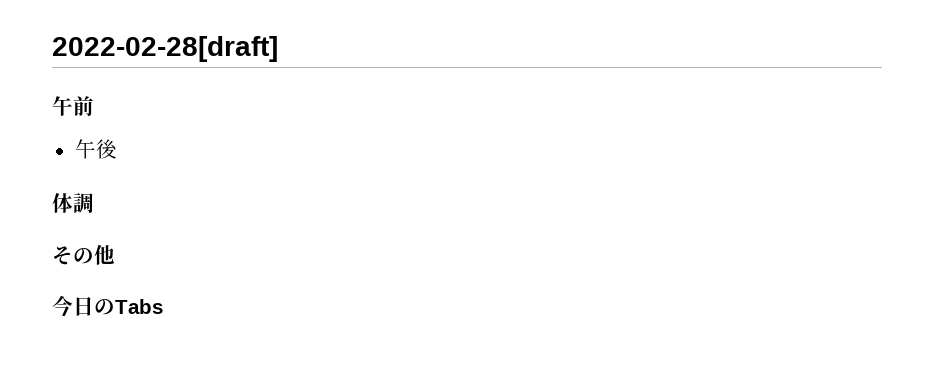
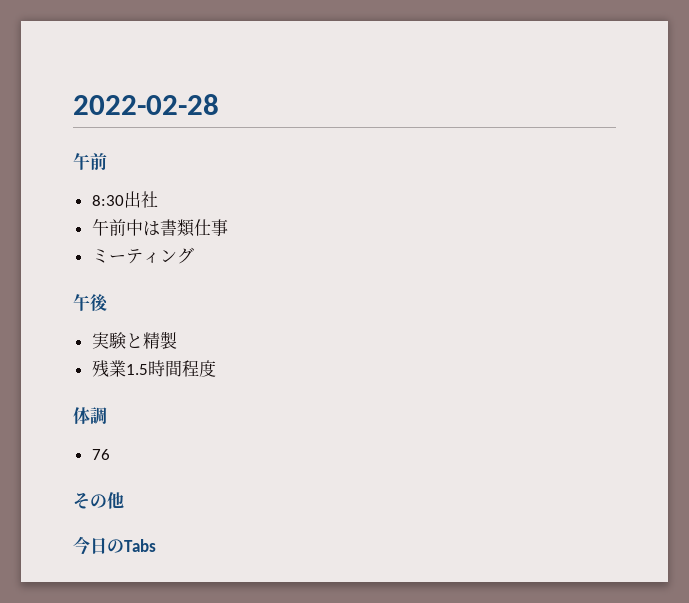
[52,36,278,62] 2022-02-28[draft] -> [73,94,219,115] 2022-02-28
[74,139,117,159] 午後 -> [91,191,158,208] [91,219,228,237] [91,247,194,264] [73,294,108,311] [91,331,177,349] [91,360,216,377] 8:30出社 // 午前中は書類仕事 // ミーティング // 午後 // 実験と精製 // 残業1.5時間程度
(94, 203) none -> [91,449,110,460] // 76

